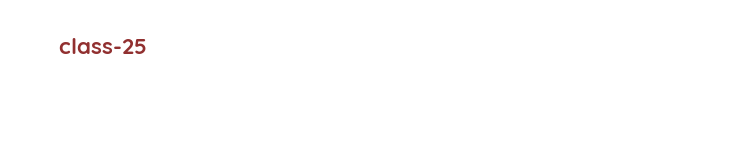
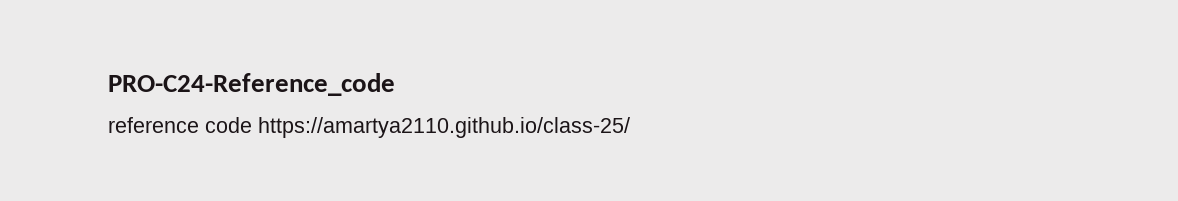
[59,38,147,54] class-25 -> [108,73,395,96] [108,117,630,138] PRO-C24-Reference_code // reference code https://amartya2110.github.io/class-25/

